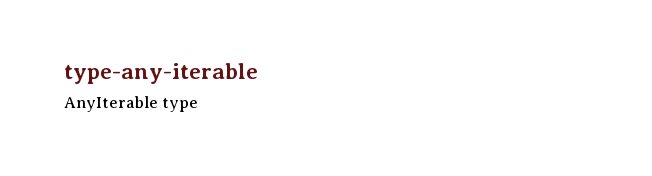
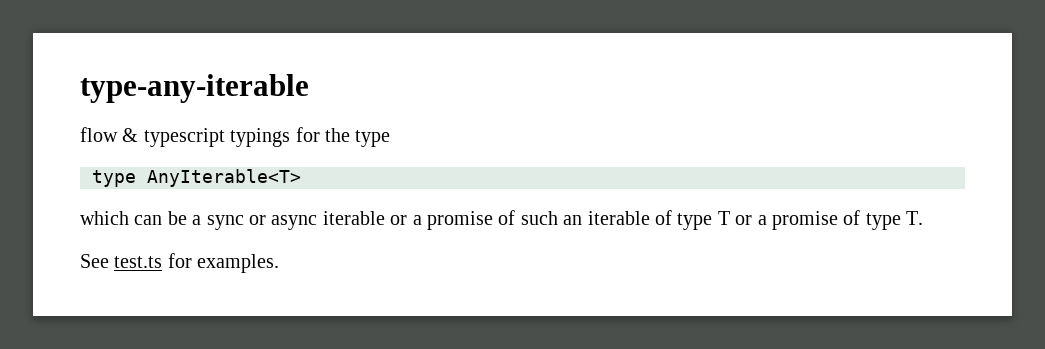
[64,96,199,112] AnyIterable type -> [80,127,391,147] [92,169,301,187] [80,210,924,230] [80,253,280,273] flow & typescript typings for the type // type AnyIterable<T> // which can be a sync or async iterable or a promise of such an iterable of type T or a promise of type T. // See test.ts for examples.

